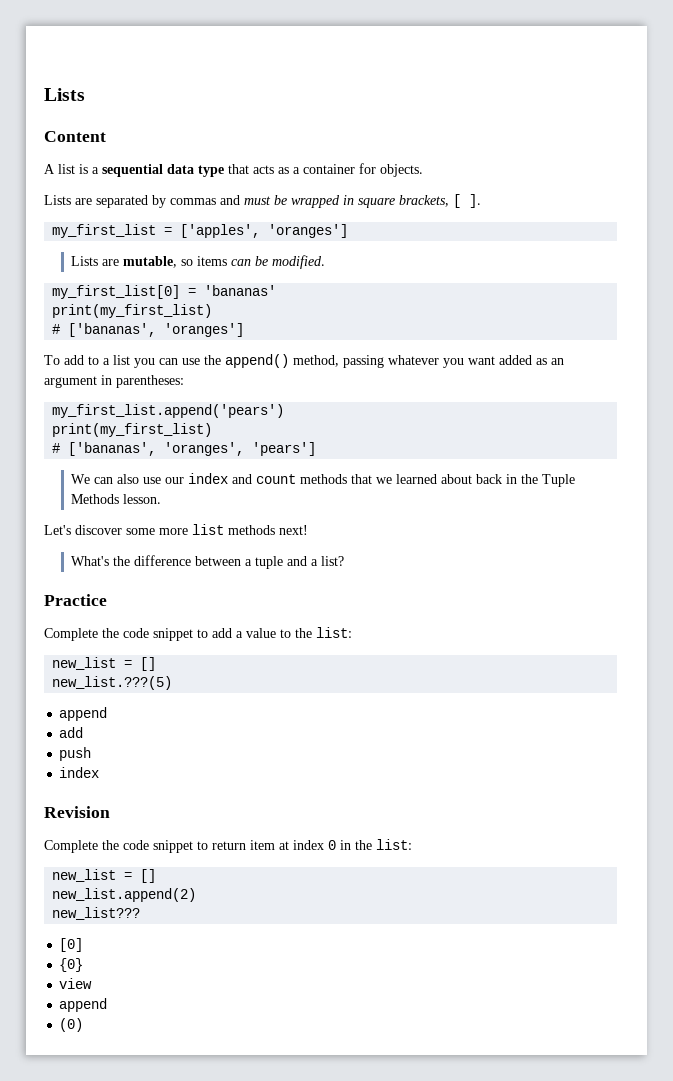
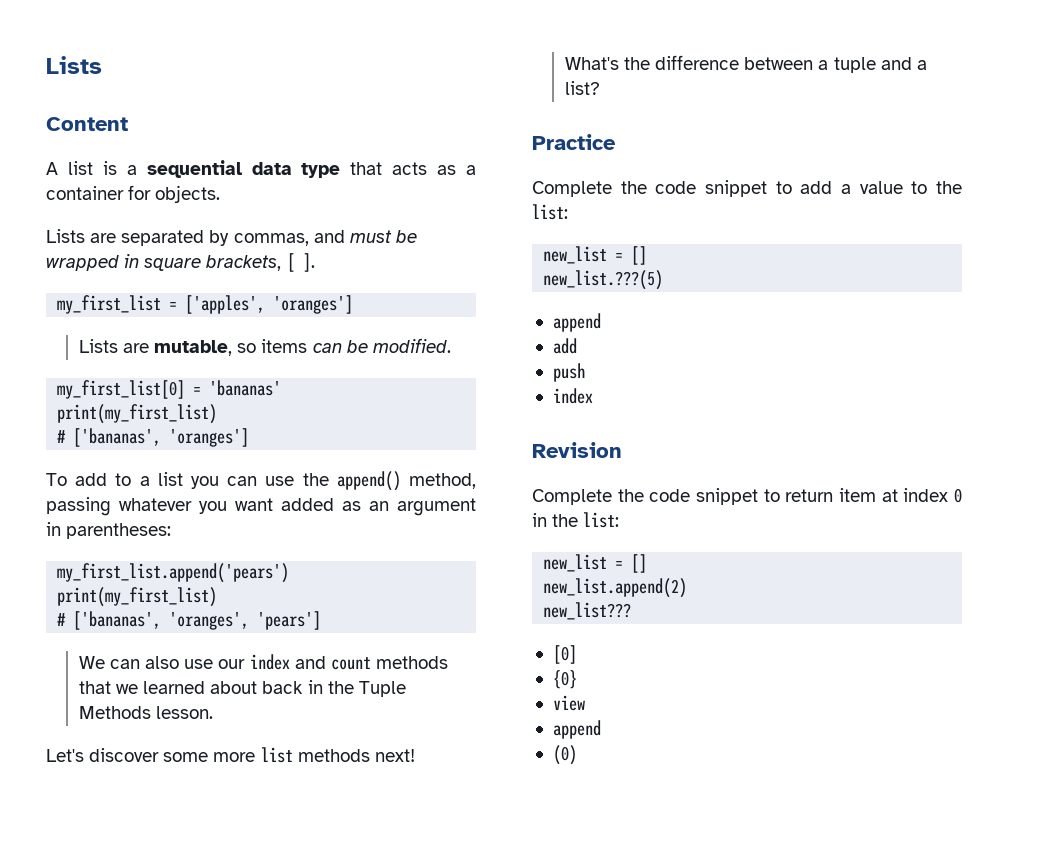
[170,198,216,205] commas -> [233,233,309,246] commas,

